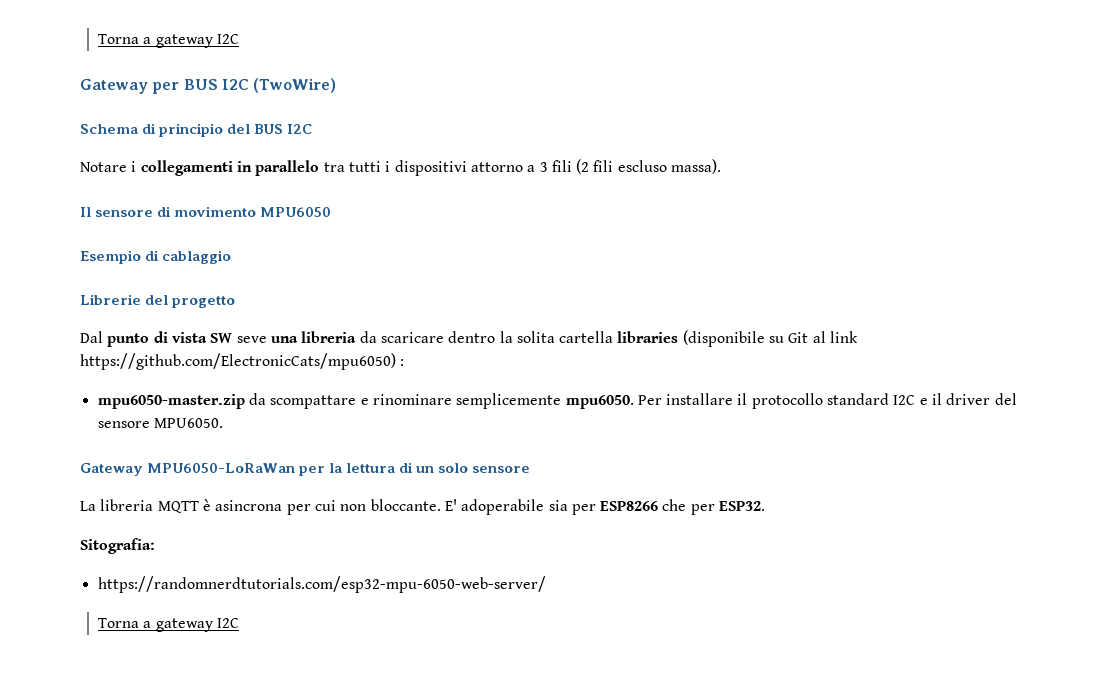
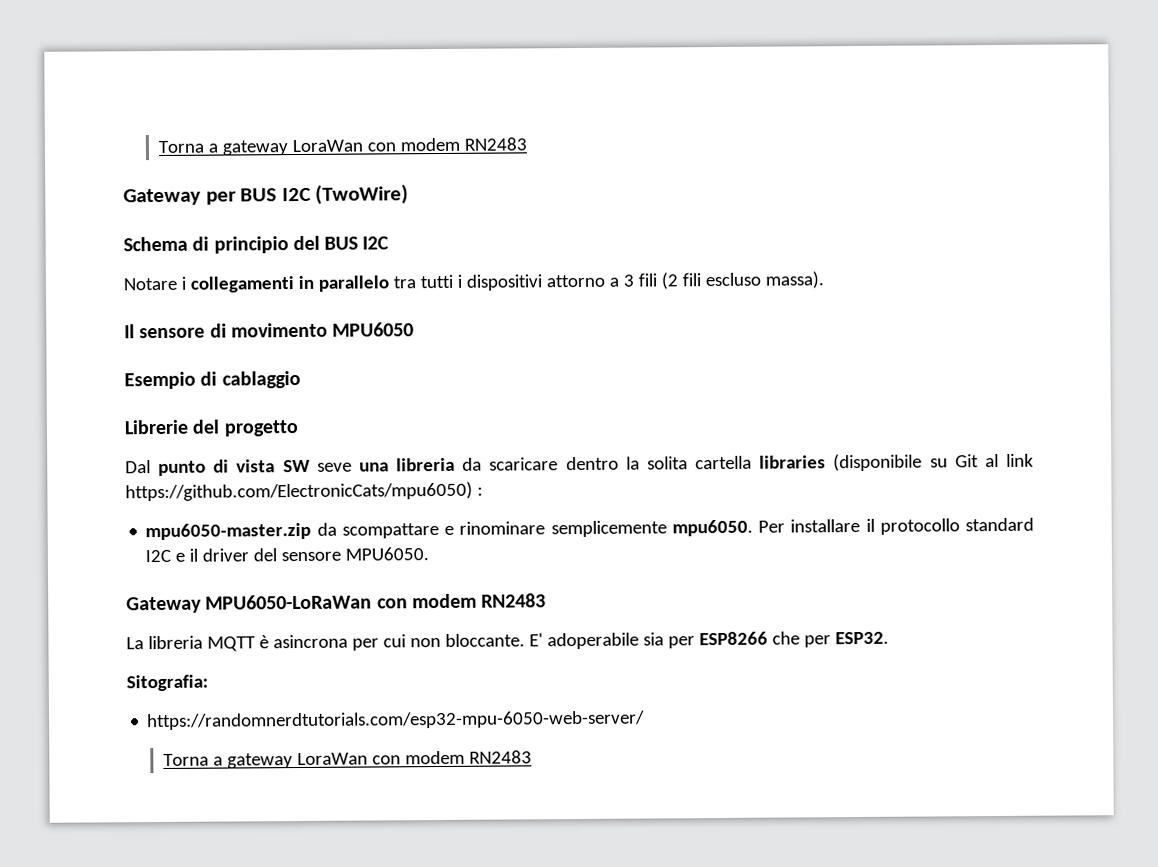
[97,34,239,48] Torna a gateway I2C -> [158,137,527,156] Torna a gateway LoraWan con modem RN2483
[299,462,531,476] per la lettura di un solo sensore -> [376,593,547,609] con modem RN2483
[216,618,239,628] I2C -> [296,750,532,766] LoraWan con modem RN2483

